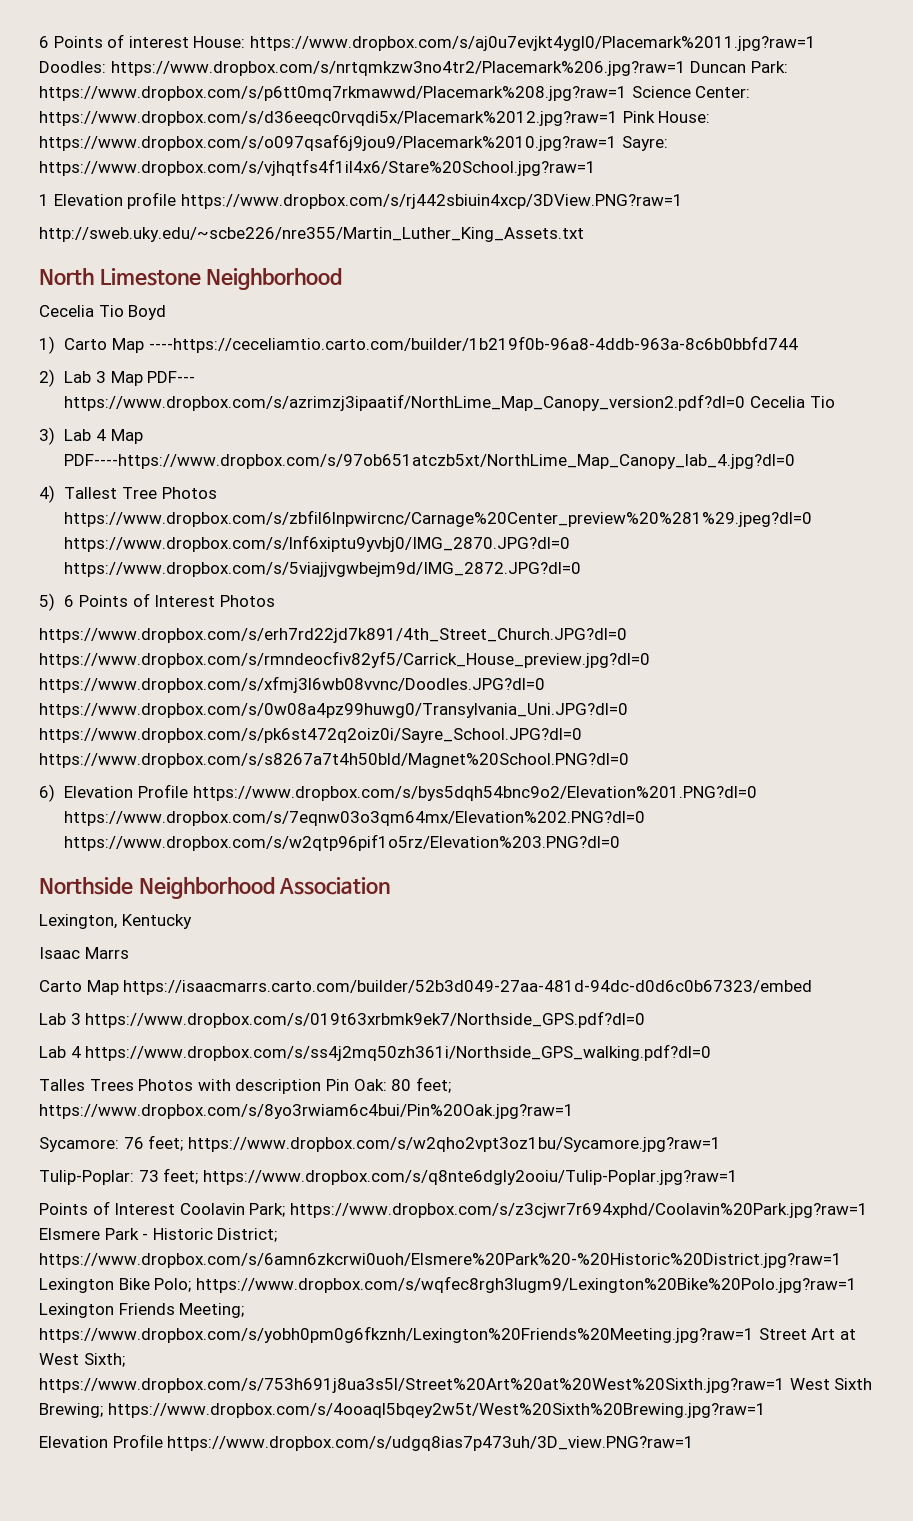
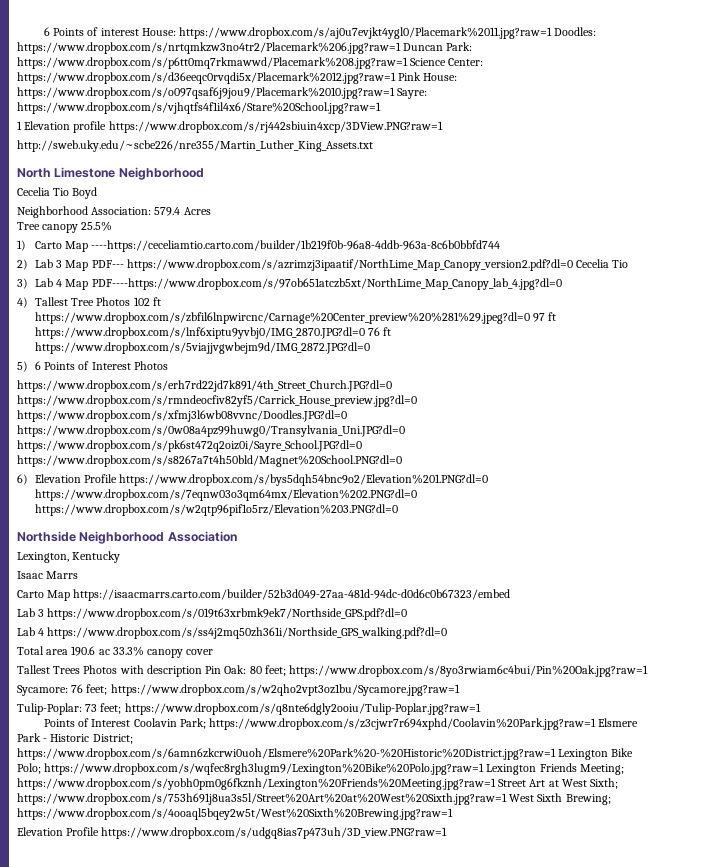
(167, 312) none -> [17,206,211,218] [17,221,113,233] // Neighborhood Association: 579.4 Acres // Tree canopy 25.5%
[64,510,813,527] [64,535,571,552] https://www.dropbox.com/s/zbfil6lnpwircnc/Carnage%20Center_preview%20%281%29.jpeg?dl=0 https://www.dropbox.com/s/lnf6xiptu9yvbj0/IMG_2870.JPG?dl=0 -> [133,297,161,306] [34,312,557,324] [34,327,392,339] 102 ft https://www.dropbox.com/s/zbfil6lnpwircnc/Carnage%20Center_preview%20%281%29.jpeg?dl=0 97 ft https://www.dropbox.com/s/lnf6xiptu9yvbj0/IMG_2870.JPG?dl=0 76 ft
[39,1079,85,1091] Talles -> [17,646,214,658] [17,665,50,674] Total area 190.6 ac 33.3% canopy cover // Tallest

